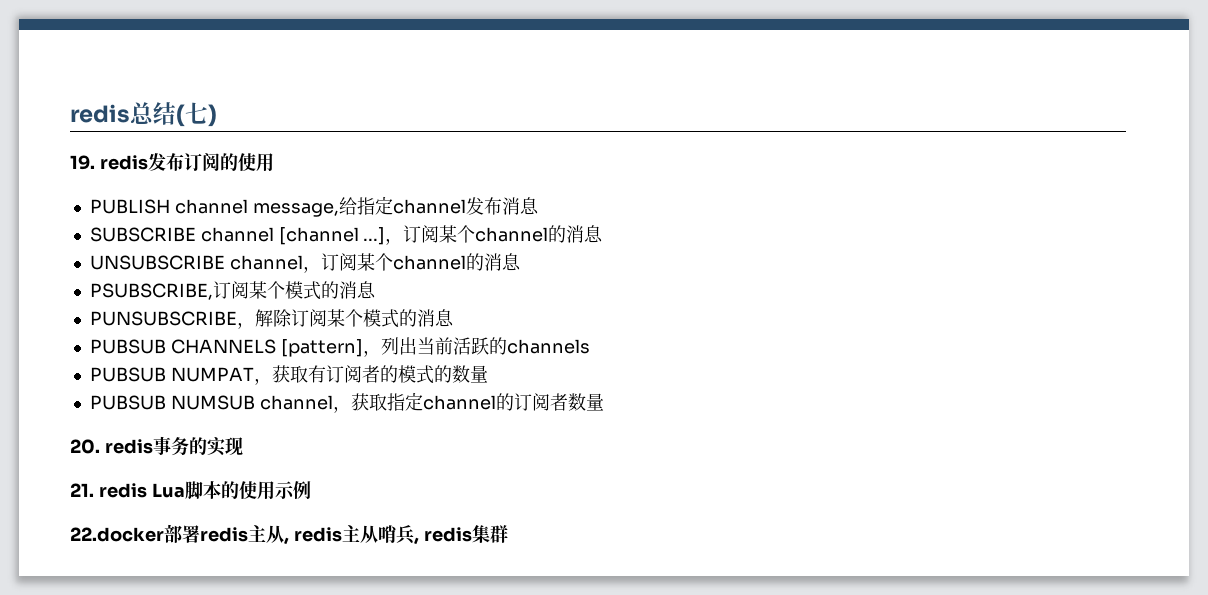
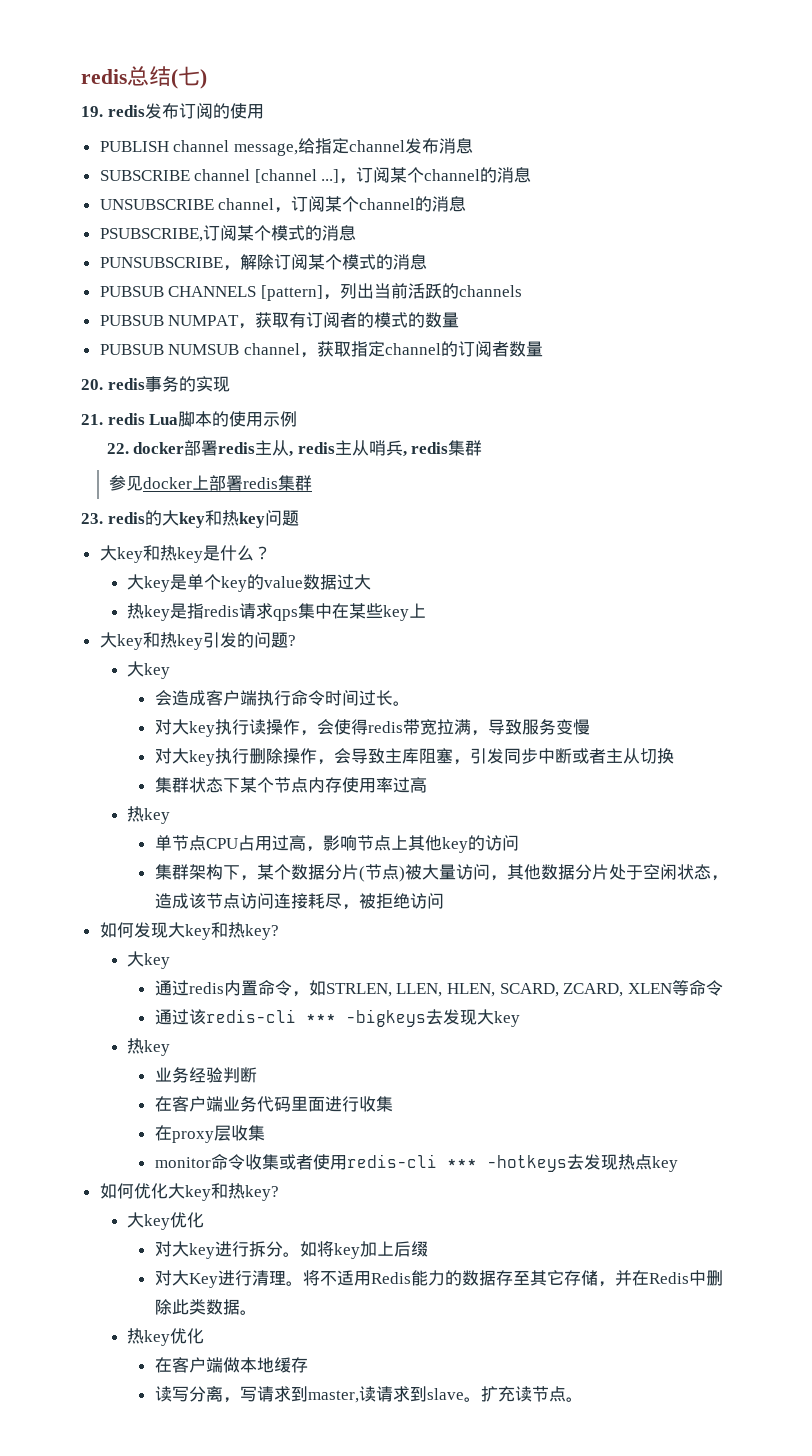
[70,527,164,542] 22.docker -> [106,442,185,454] 22. docker
(508, 534) none -> [108,475,312,491] [81,510,299,528] [99,545,271,563] [127,574,372,592] [127,603,427,621] [99,632,296,650] [127,661,171,679] [154,690,410,706] [154,719,590,737] [154,748,674,766] [154,777,427,793] [127,806,171,824] [154,835,519,853] [154,864,728,882] [154,893,444,910] [99,922,279,940] [127,951,171,969] [154,980,723,997] [154,1009,520,1027] [127,1038,171,1056] [154,1067,257,1083] [154,1096,393,1112] [154,1125,265,1143] [154,1154,678,1172] [99,1183,279,1201] [127,1212,205,1230] [154,1241,428,1259] [154,1270,723,1288] [154,1299,257,1315] [127,1328,205,1346] [154,1357,308,1373] [154,1386,583,1403] // 参见docker上部署redis集群 // 23. redis的大key和热key问题 // 大key和热key是什么？ // 大key是单个key的value数据过大 // 热key是指redis请求qps集中在某些key上 // 大key和热key引发的问题? // 大key // 会造成客户端执行命令时间过长。 // 对大key执行读操作，会使得redis带宽拉满，导致服务变慢 // 对大key执行删除操作，会导致主库阻塞，引发同步中断或者主从切换 // 集群状态下某个节点内存使用率过高 // 热key // 单节点CPU占用过高，影响节点上其他key的访问 // 集群架构下，某个数据分片(节点)被大量访问，其他数据分片处于空闲状态，造成该节点访问连接耗尽，被拒绝访问 // 如何发现大key和热key? // 大key // 通过redis内置命令，如STRLEN, LLEN, HLEN, SCARD, ZCARD, XLEN等命令 // 通过该redis-cli *** -bigkeys去发现大key // 热key // 业务经验判断 // 在客户端业务代码里面进行收集 // 在proxy层收集 // monitor命令收集或者使用redis-cli *** -hotkeys去发现热点key // 如何优化大key和热key? // 大key优化 // 对大key进行拆分。如将key加上后缀 // 对大Key进行清理。将不适用Redis能力的数据存至其它存储，并在Redis中删除此类数据。 // 热key优化 // 在客户端做本地缓存 // 读写分离，写请求到master,读请求到slave。扩充读节点。

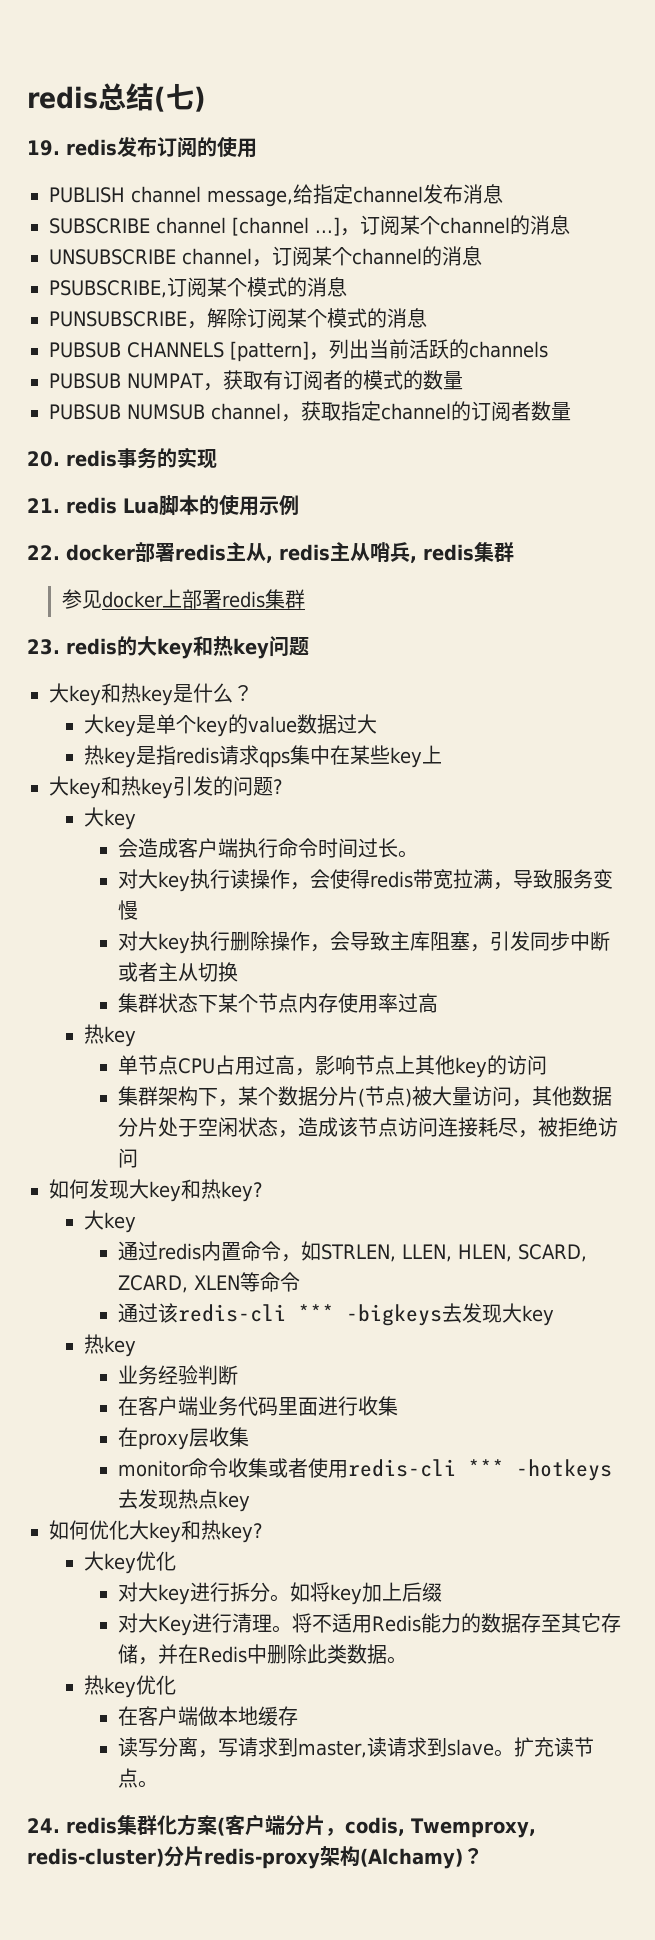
(583, 1399) none -> [27,1814,536,1838] [27,1846,483,1869] // 24. redis集群化方案(客户端分片，codis, Twemproxy, redis-cluster)分片redis-proxy架构(Alchamy)？

